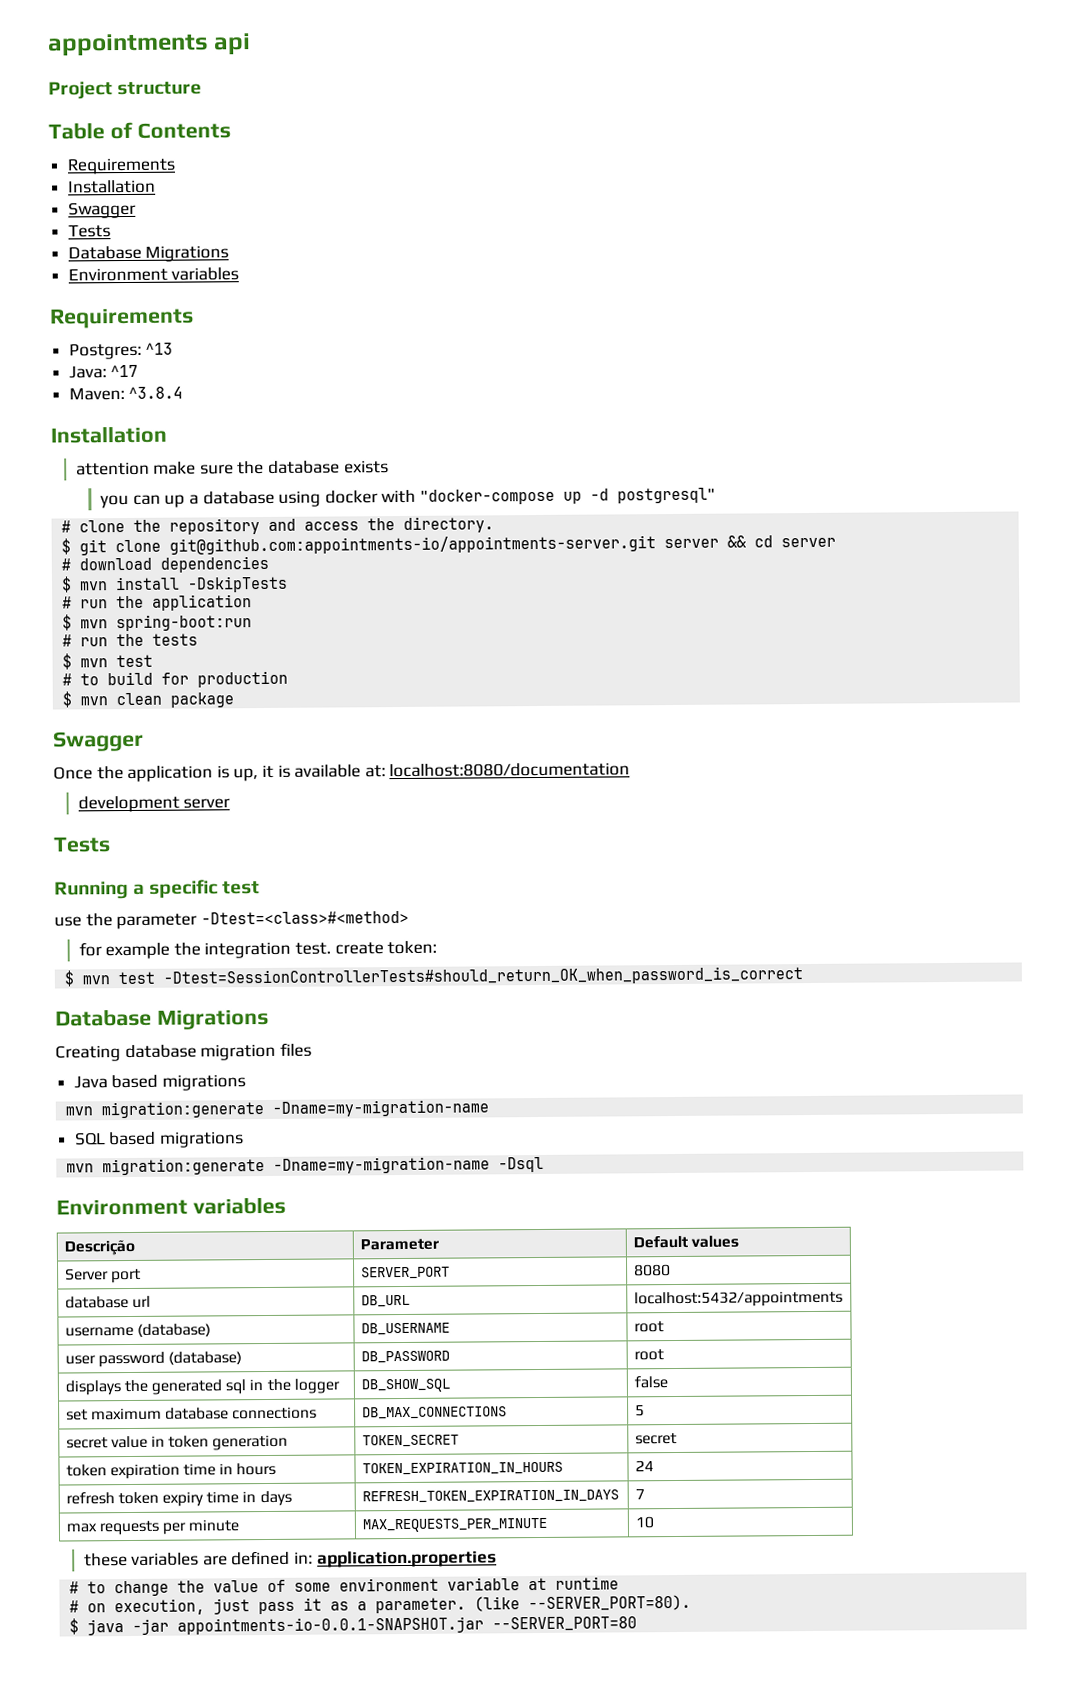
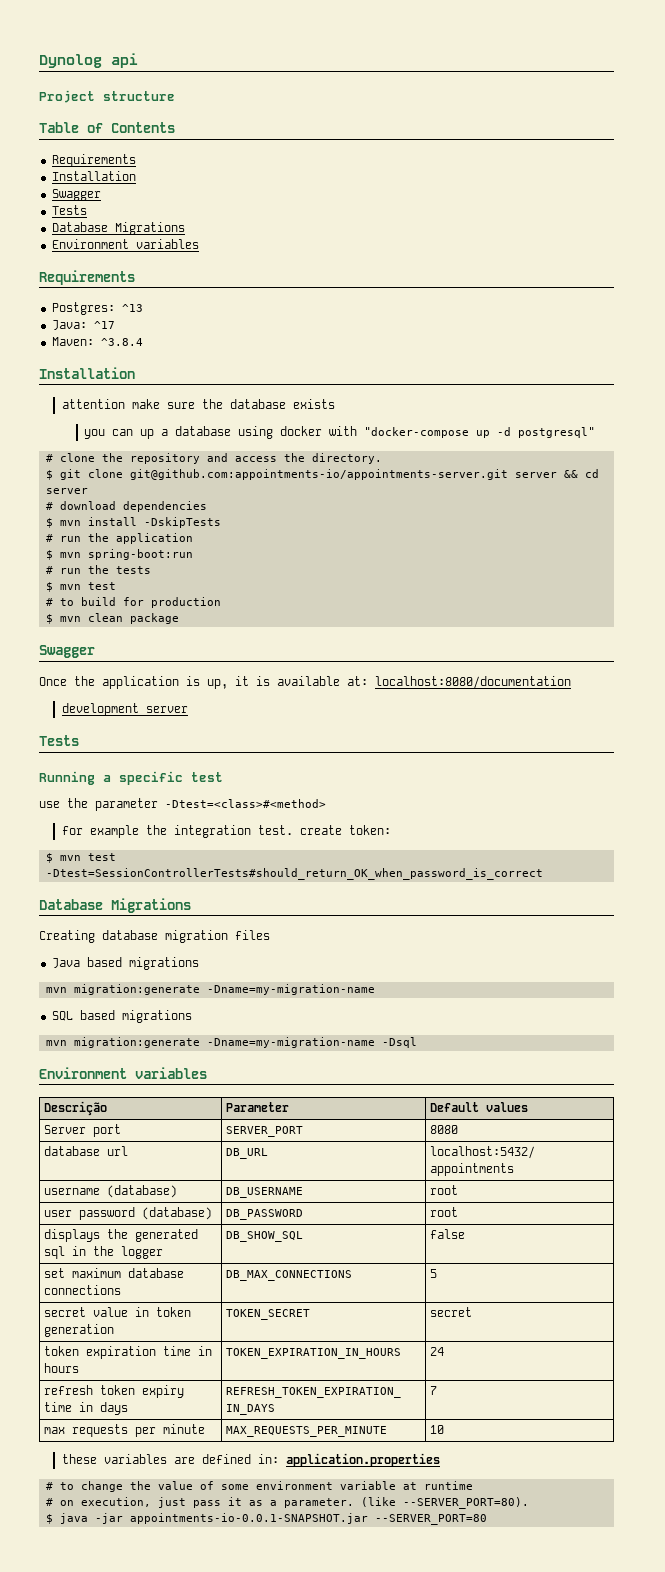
[47,33,209,56] appointments -> [39,54,102,68] Dynolog

